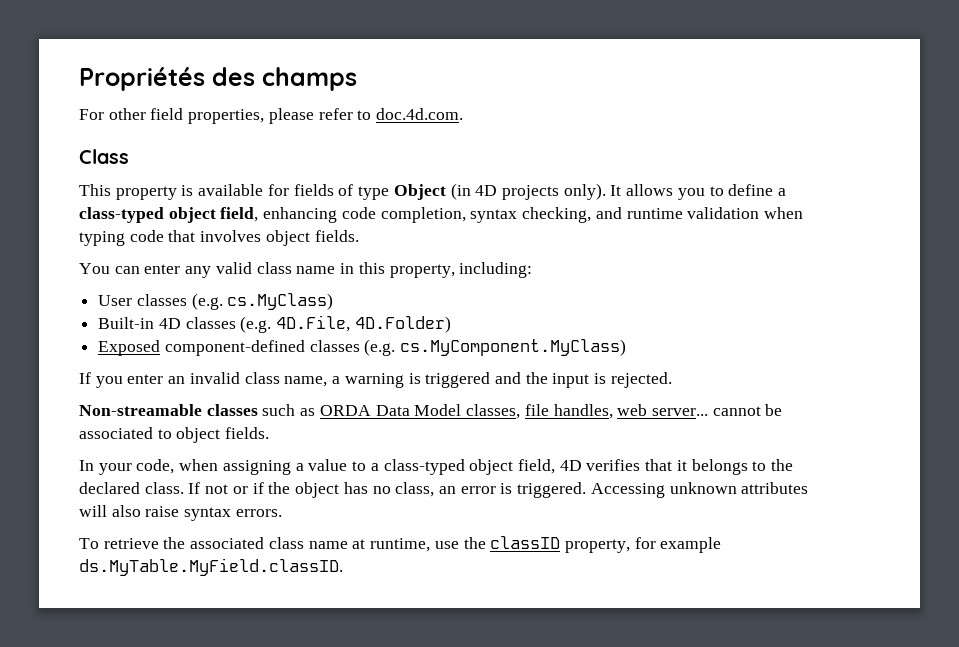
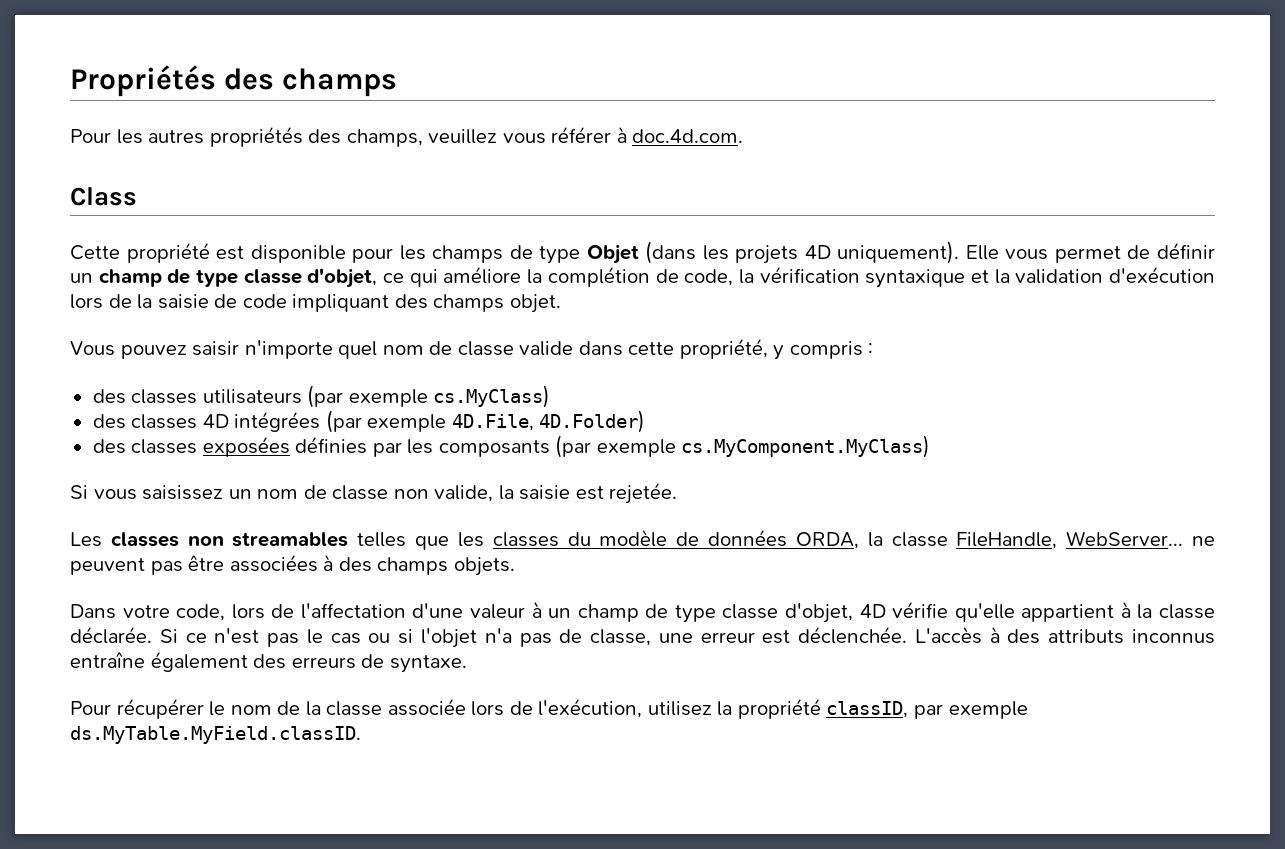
[79,108,464,124] [79,149,129,164] [79,183,787,200] [79,207,803,223] [79,230,359,246] [79,262,533,278] [98,293,334,310] [98,315,451,333] [98,339,627,356] [79,372,672,388] [79,404,783,419] [79,427,270,443] [79,459,794,475] [79,482,809,498] [79,505,282,521] [79,536,722,553] For other field properties, please refer to doc.4d.com. // Class // This property is available for fields of type Object (in 4D projects only). It allows you to define a class-typed object field, enhancing code completion, syntax checking, and runtime validation when typing code that involves object fields. // You can enter any valid class name in this property, including: // User classes (e.g. cs.MyClass) // Built-in 4D classes (e.g. 4D.File, 4D.Folder) // Exposed component-defined classes (e.g. cs.MyComponent.MyClass) // If you enter an invalid class name, a warning is triggered and the input is rejected. // Non-streamable classes such as ORDA Data Model classes, file handles, web server... cannot be associated to object fields. // In your code, when assigning a value to a class-typed object field, 4D verifies that it belongs to the declared class. If not or if the object has no class, an error is triggered. Accessing unknown attributes will also raise syntax errors. // To retrieve the associated class name at runtime, use the classID property, for example -> [70,126,744,147] [70,187,137,206] [70,241,1215,264] [70,266,1216,288] [70,294,561,313] [70,338,874,360] [92,385,551,408] [92,410,646,433] [92,435,931,458] [70,482,678,504] [70,529,1216,550] [70,554,515,576] [70,601,1216,623] [70,626,1215,648] [70,651,467,673] [70,698,1028,719] Pour les autres propriétés des champs, veuillez vous référer à doc.4d.com. // Class // Cette propriété est disponible pour les champs de type Objet (dans les projets 4D uniquement). Elle vous permet de définir un champ de type classe d'objet, ce qui améliore la complétion de code, la vérification syntaxique et la validation d'exécution lors de la saisie de code impliquant des champs objet. // Vous pouvez saisir n'importe quel nom de classe valide dans cette propriété, y compris : // des classes utilisateurs (par exemple cs.MyClass) // des classes 4D intégrées (par exemple 4D.File, 4D.Folder) // des classes exposées définies par les composants (par exemple cs.MyComponent.MyClass) // Si vous saisissez un nom de classe non valide, la saisie est rejetée. // Les classes non streamables telles que les classes du modèle de données ORDA, la classe FileHandle, WebServer... ne peuvent pas être associées à des champs objets. // Dans votre code, lors de l'affectation d'une valeur à un champ de type classe d'objet, 4D vérifie qu'elle appartient à la classe déclarée. Si ce n'est pas le cas ou si l'objet n'a pas de classe, une erreur est déclenchée. L'accès à des attributs inconnus entraîne également des erreurs de syntaxe. // Pour récupérer le nom de la classe associée lors de l'exécution, utilisez la propriété classID, par exemple

